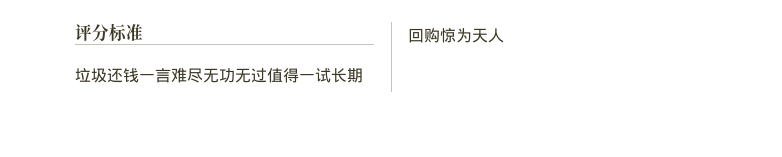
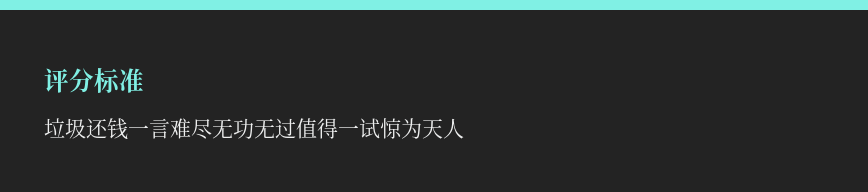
[331,68,363,83] [408,28,440,43] 长期回购 -> (380, 128) none

